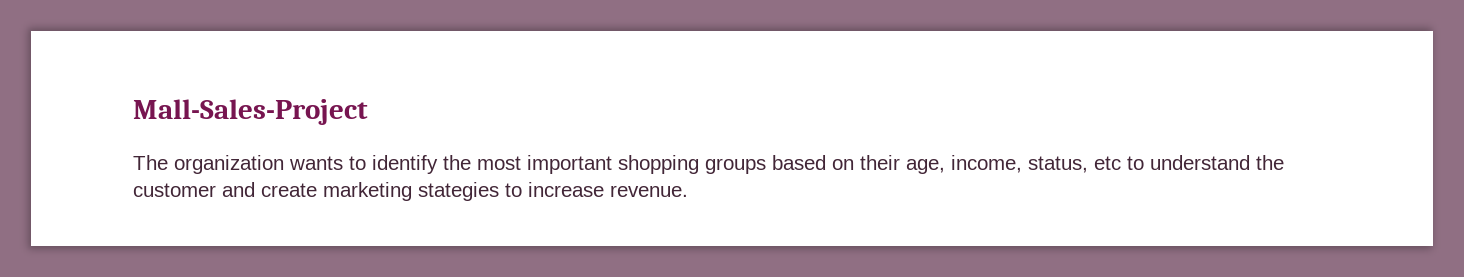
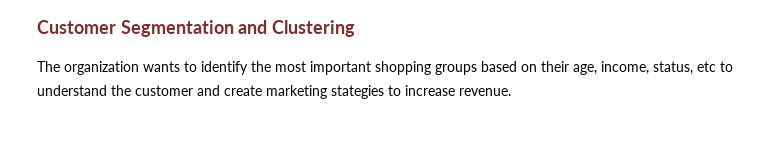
[133,99,368,125] Mall-Sales-Project -> [37,20,356,37] Customer Segmentation and Clustering

